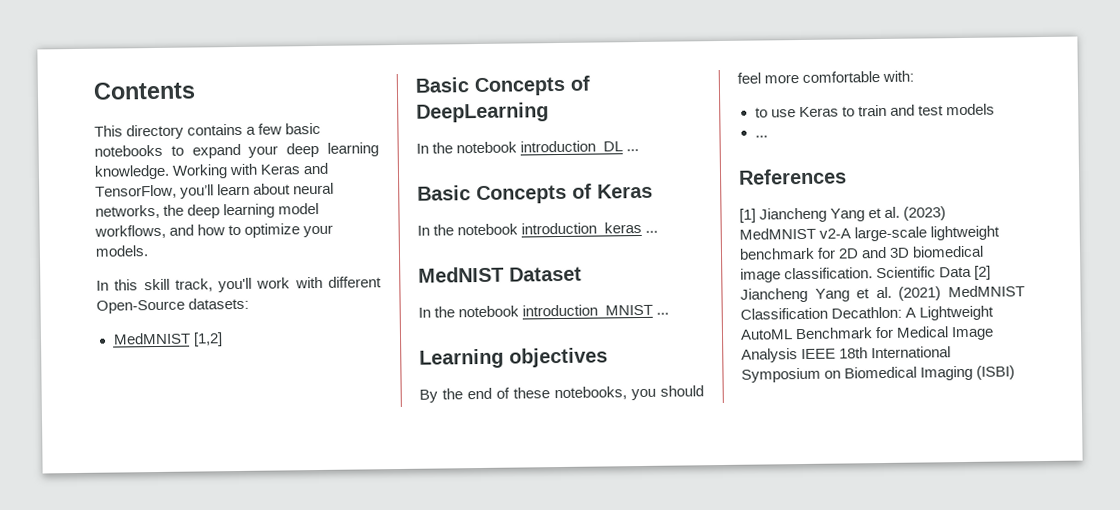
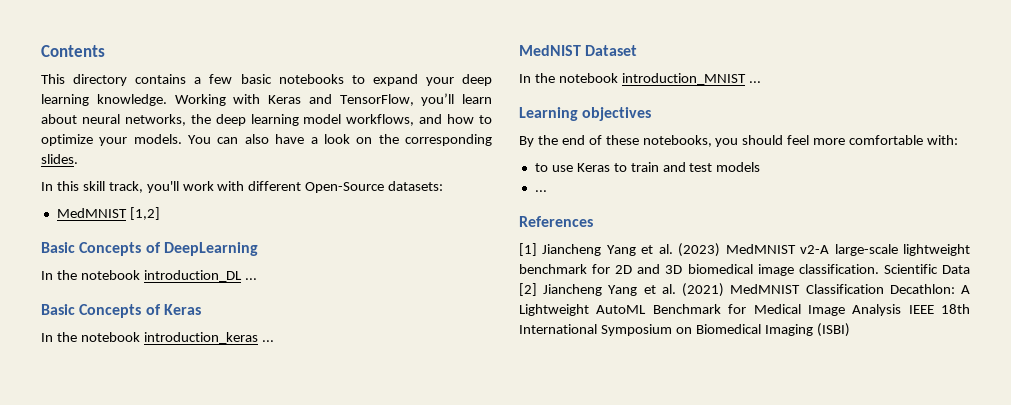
(148, 251) none -> [188,134,493,146] [41,154,78,164] You can also have a look on the corresponding slides.

